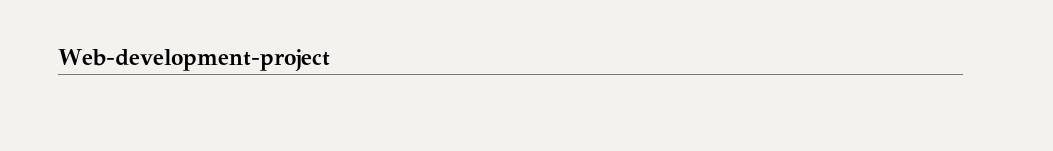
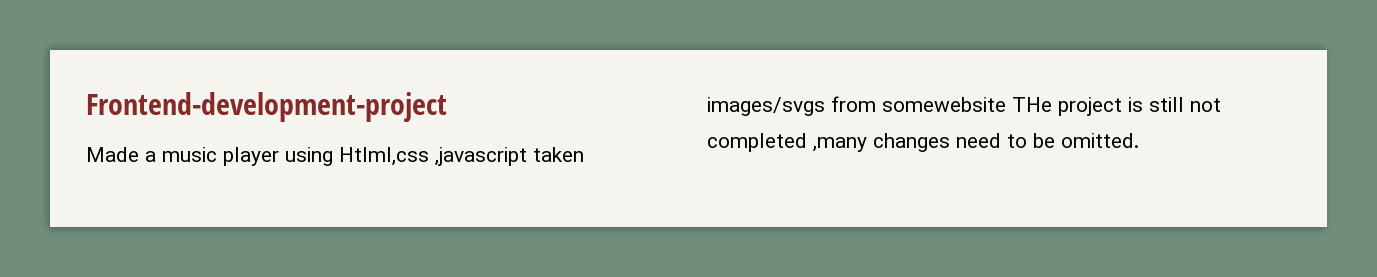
[58,49,330,71] Web-development-project -> [86,92,447,122] [86,147,584,166] [707,96,1221,116] [707,133,1139,152] Frontend-development-project // Made a music player using Htlml,css ,javascript taken images/svgs from somewebsite THe project is still not completed ,many changes need to be omitted.

